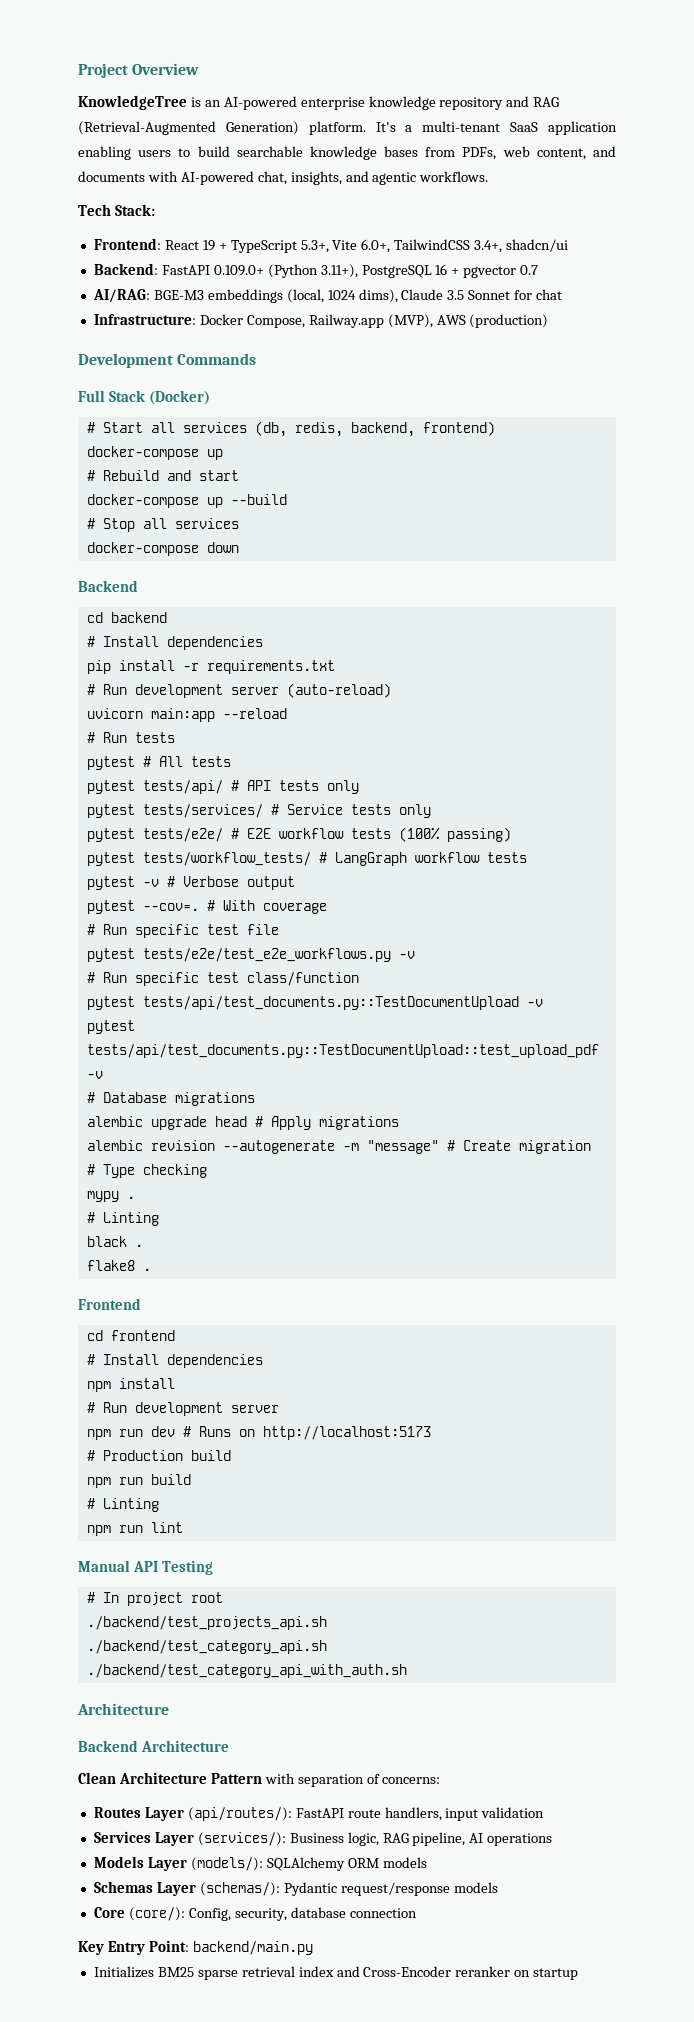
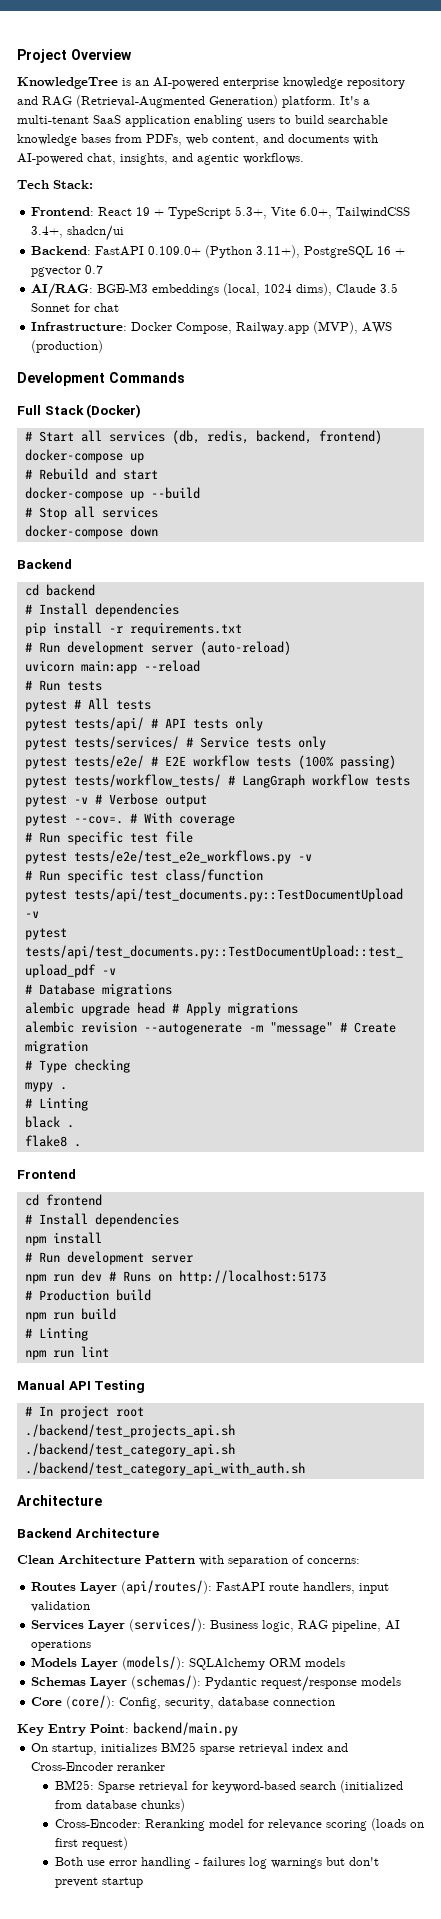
[93,1966,154,1978] Initializes -> [31,1743,158,1755] On startup, initializes
[514,1970,531,1977] on -> [54,1780,403,1793] [54,1799,185,1812] [54,1818,424,1831] [54,1837,128,1850] [54,1857,379,1869] [54,1877,98,1888] // BM25: Sparse retrieval for keyword-based search (initialized from database chunks) // Cross-Encoder: Reranking model for relevance scoring (loads on first request) // Both use error handling - failures log warnings but don't prevent

